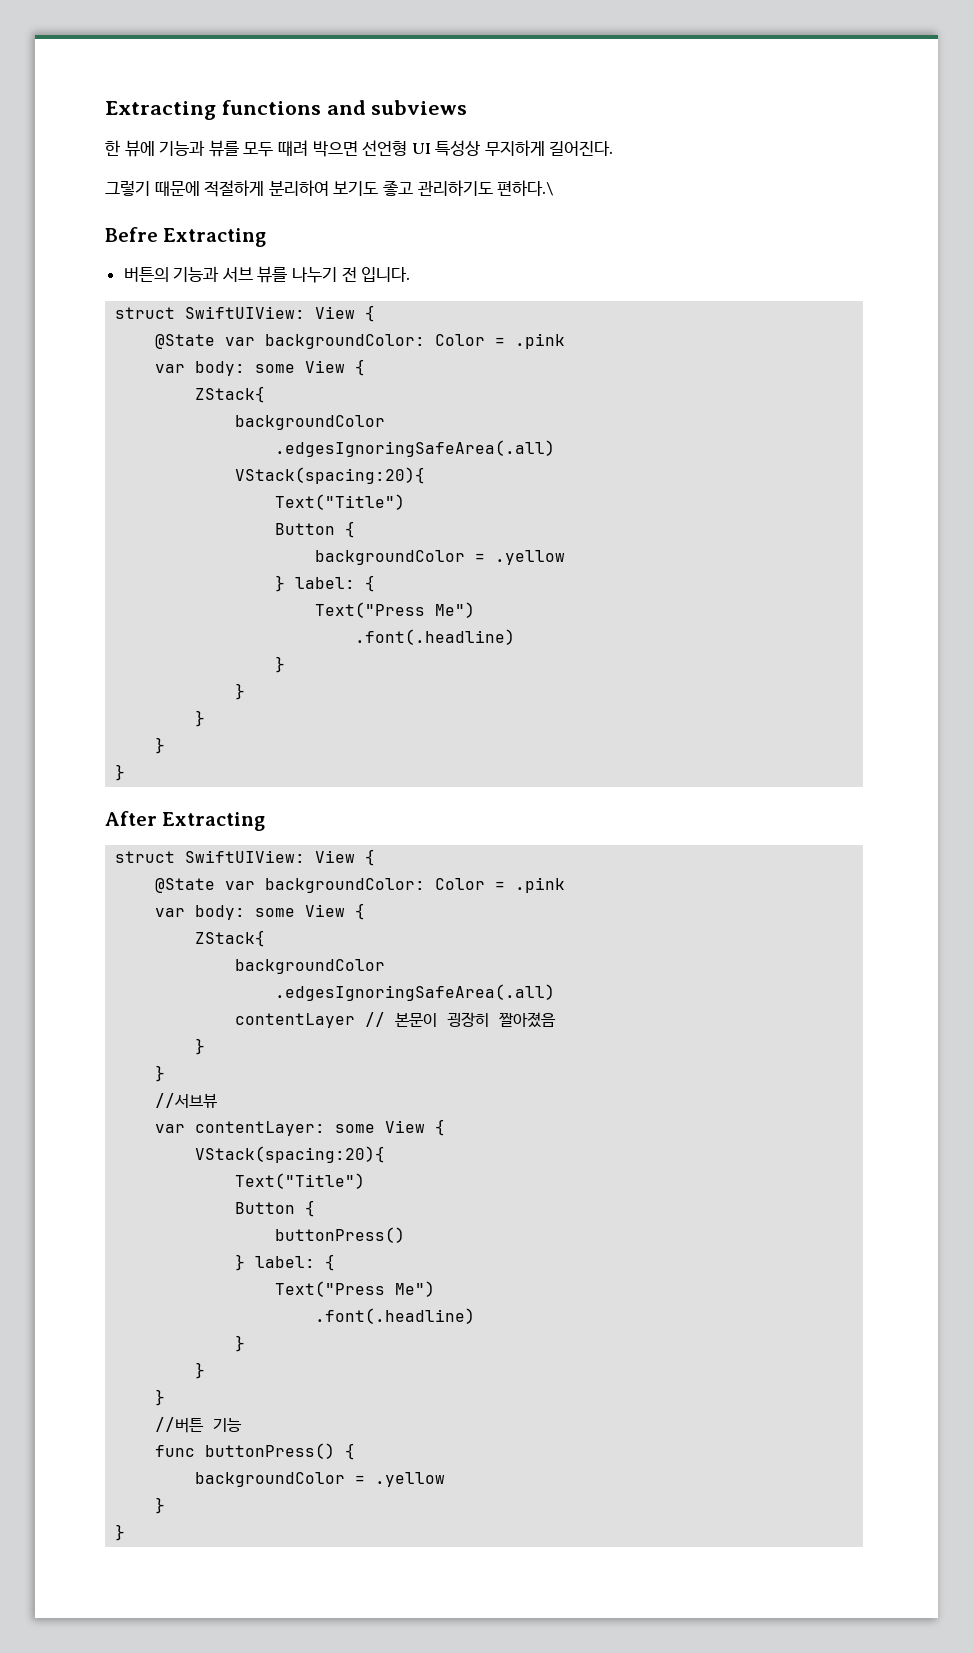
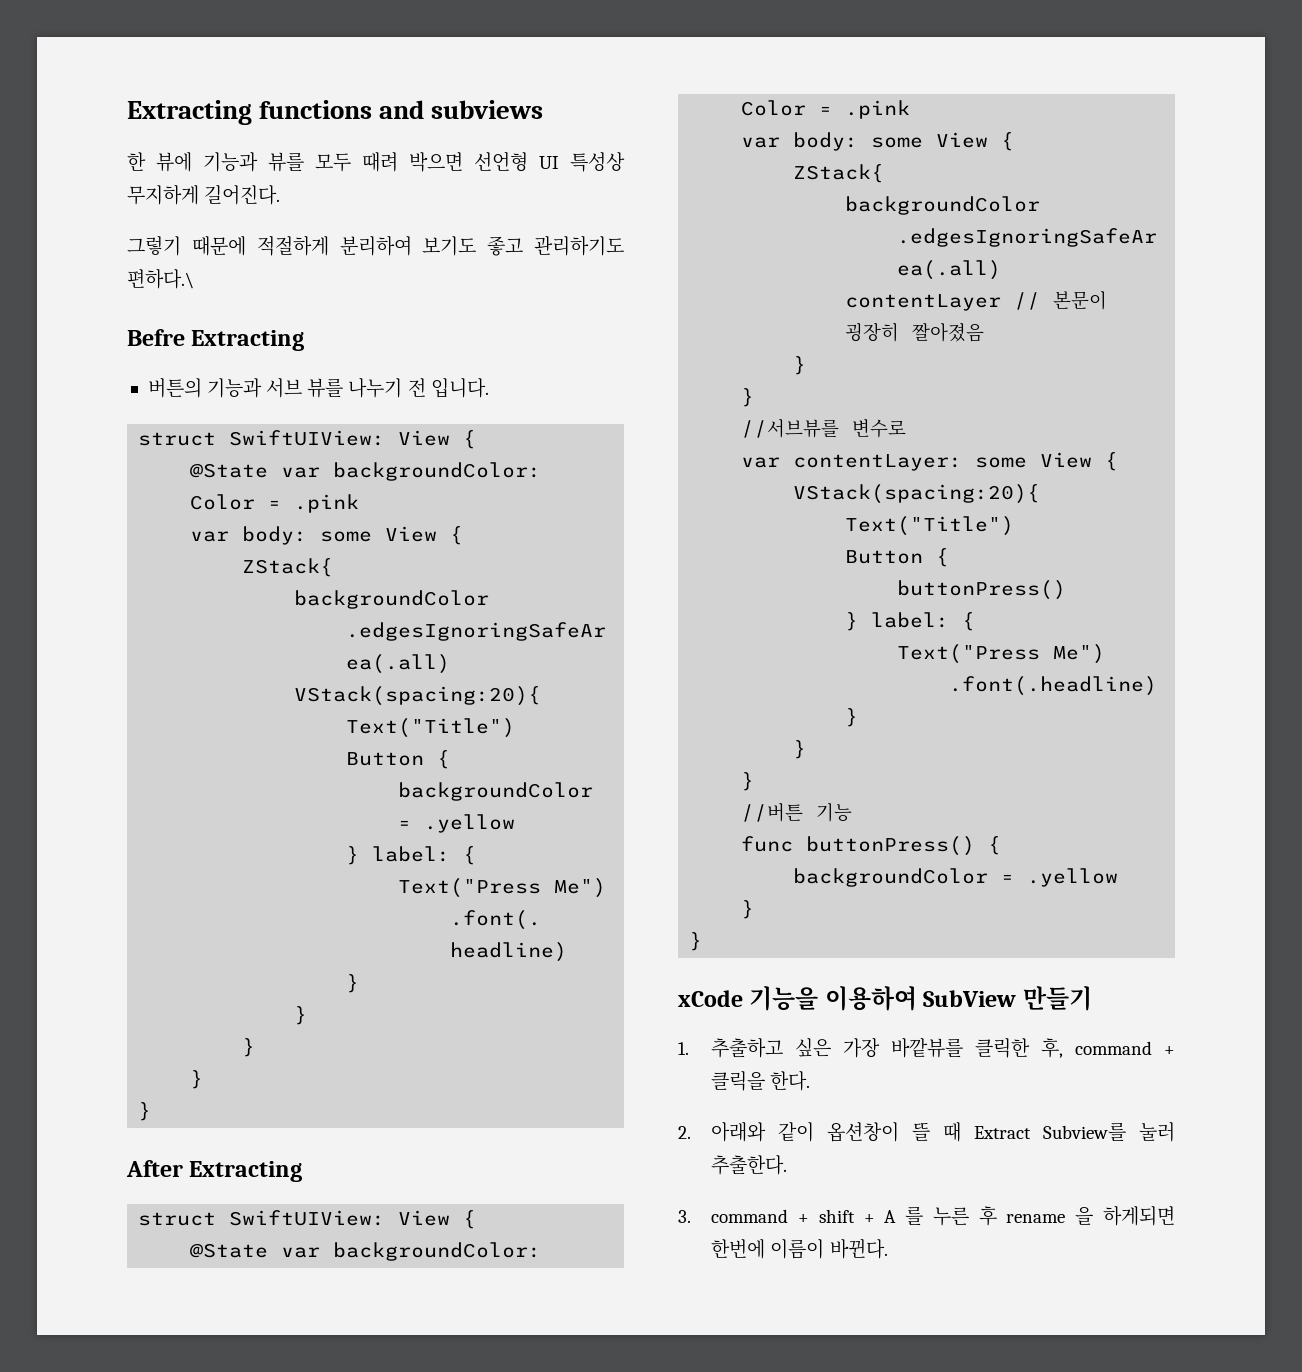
[155,1093,218,1108] //서브뷰 -> [741,419,907,438] //서브뷰를 변수로
(126, 1532) none -> [678,986,1092,1011] [678,1038,1175,1058] [711,1071,811,1091] [678,1122,1175,1142] [711,1155,788,1175] [678,1206,1175,1226] [711,1238,888,1259] // xCode 기능을 이용하여 SubView 만들기 // 1. 추출하고 싶은 가장 바깥뷰를 클릭한 후, command + 클릭을 한다. // 2. 아래와 같이 옵션창이 뜰 때 Extract Subview를 눌러 추출한다. // 3. command + shift + A 를 누른 후 rename 을 하게되면 한번에 이름이 바뀐다.

